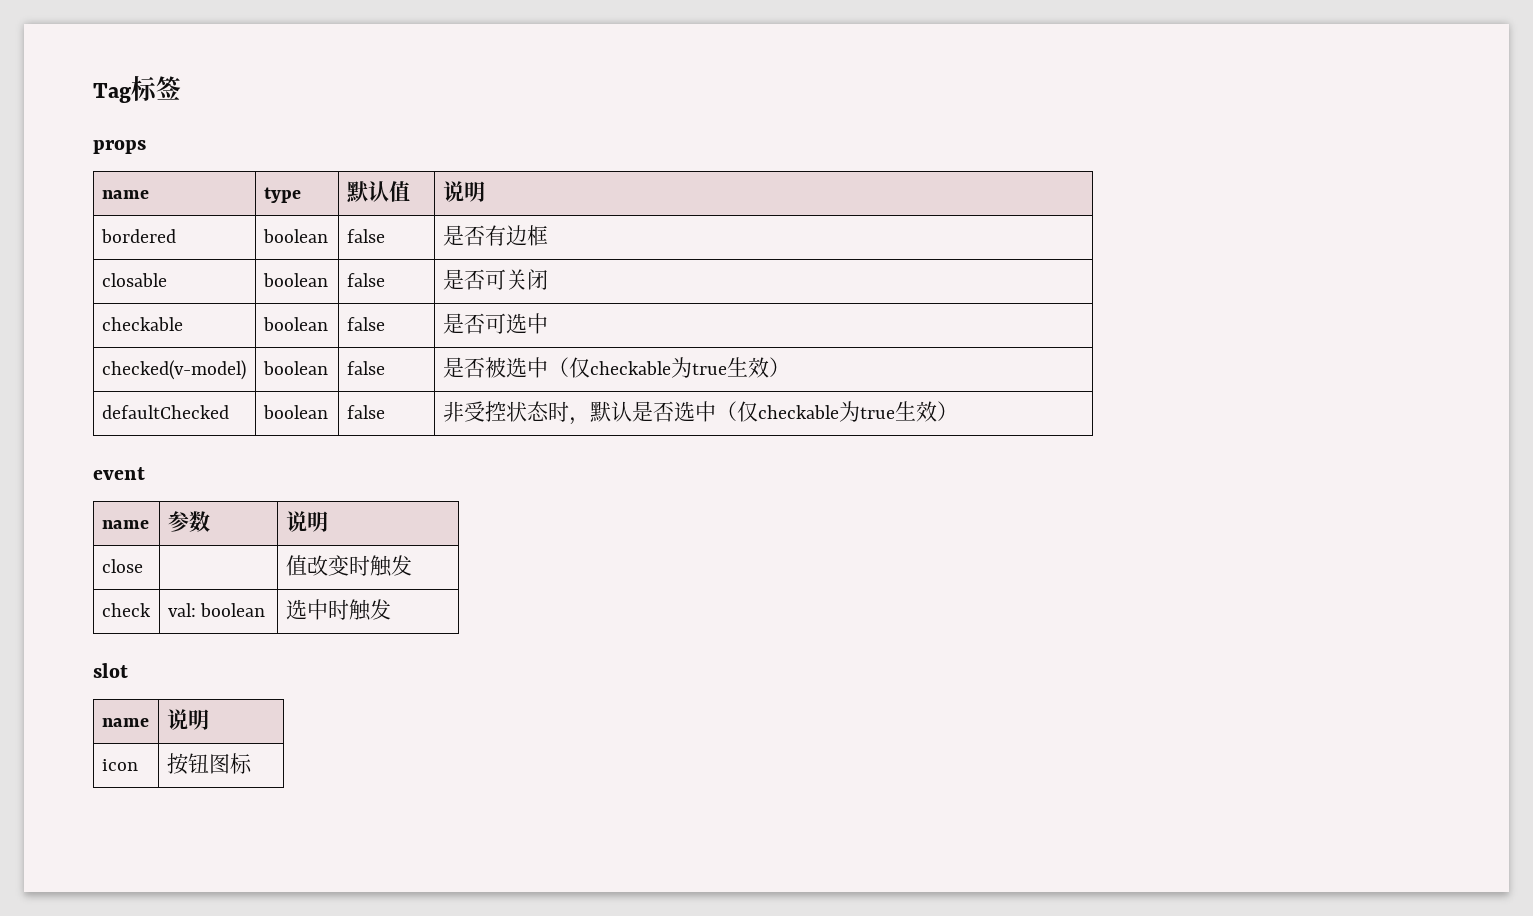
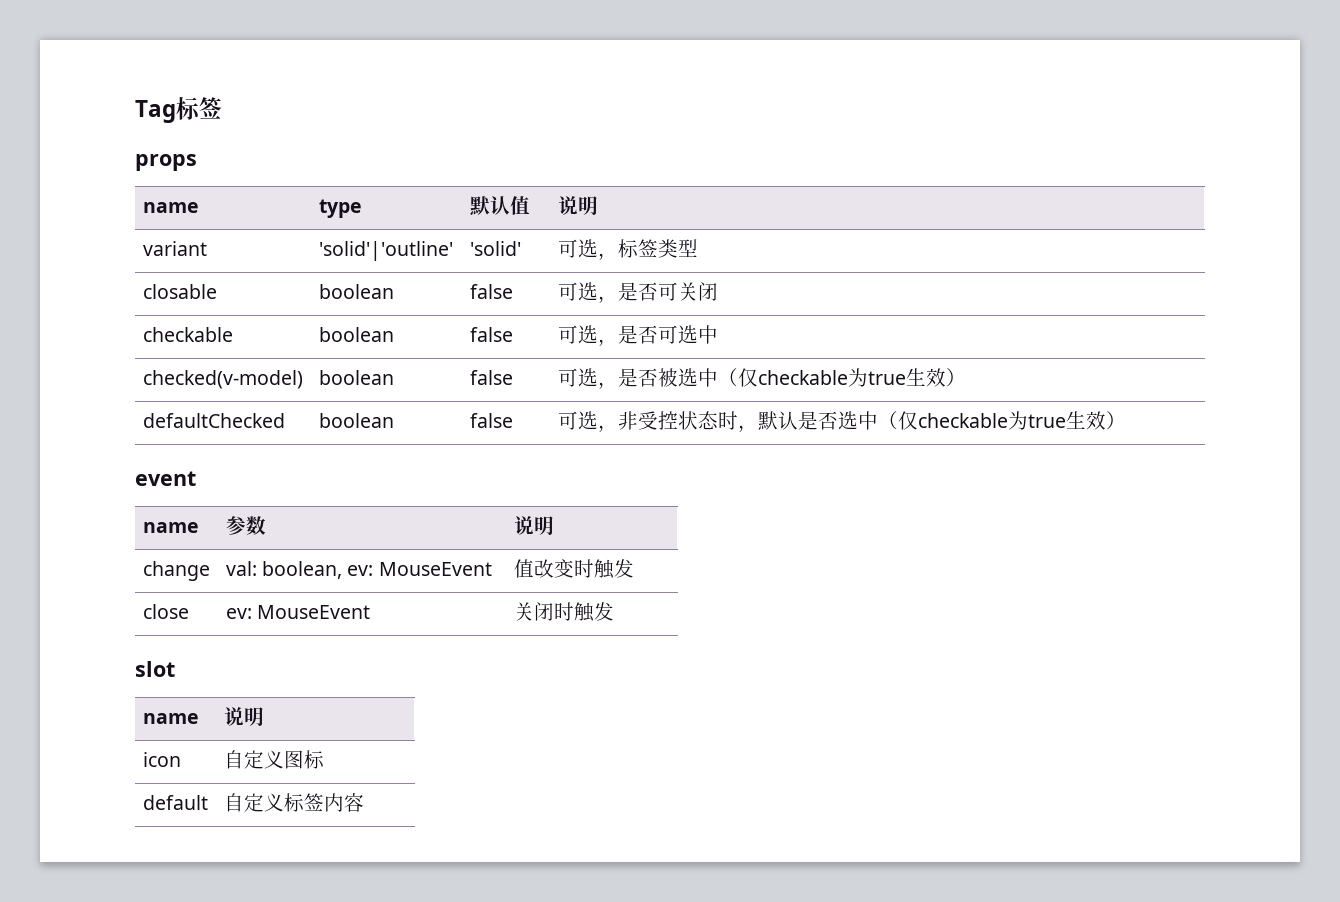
[100,229,176,243] [262,229,328,243] [346,229,385,243] [442,225,548,246] bordered | boolean | false | 是否有边框 -> [142,241,207,256] [318,241,453,261] [469,241,521,256] [557,239,698,260] variant | 'solid'|'outline' | 'solid' | 可选，标签类型
(385, 280) none -> [557,282,618,303] 可选，
(385, 324) none -> [557,325,618,346] 可选，
(385, 368) none -> [557,368,618,389] 可选，
(385, 412) none -> [557,411,618,432] 可选，
[101,559,143,573] close | -> [142,561,210,581] [225,561,492,579] change | val: boolean, ev: MouseEvent
[101,603,151,617] [167,603,266,617] [285,599,328,620] check | val: boolean | 选中 -> [142,604,189,619] [225,605,371,619] [513,602,554,621] close | ev: MouseEvent | 关闭
[166,753,209,775] 按钮 -> [223,750,284,769] 自定义
(252, 763) none -> [142,795,208,810] [223,793,364,812] // default | 自定义标签内容

